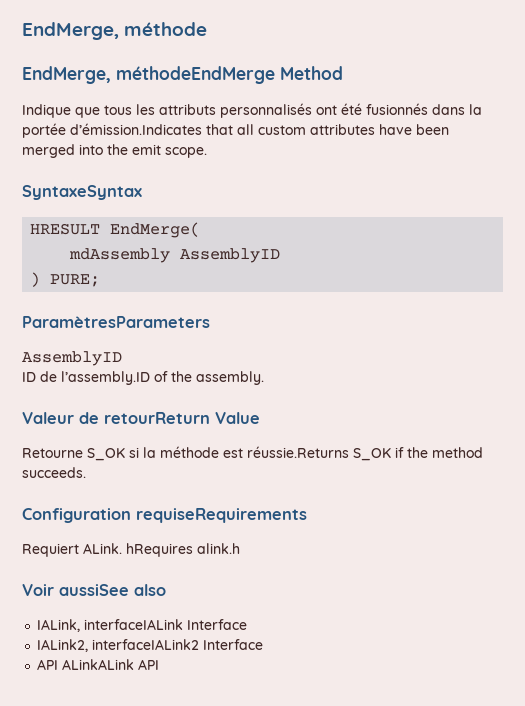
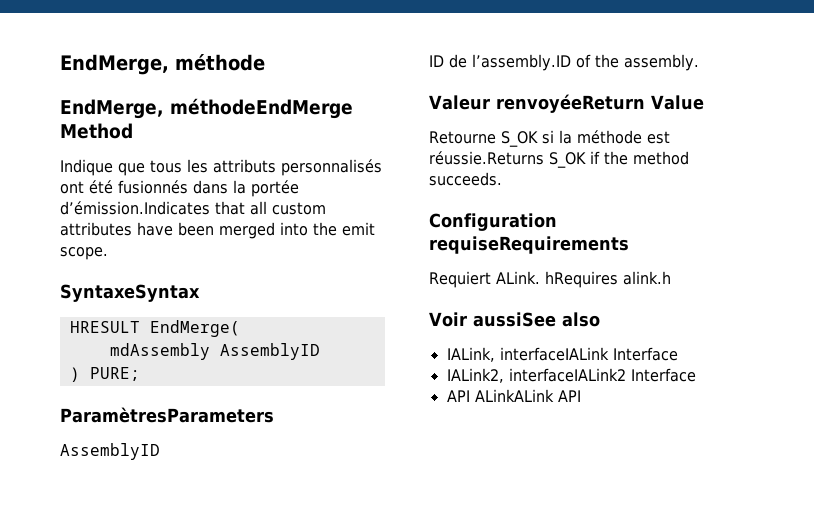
[79,412,210,424] de retourReturn -> [495,94,645,113] renvoyéeReturn

